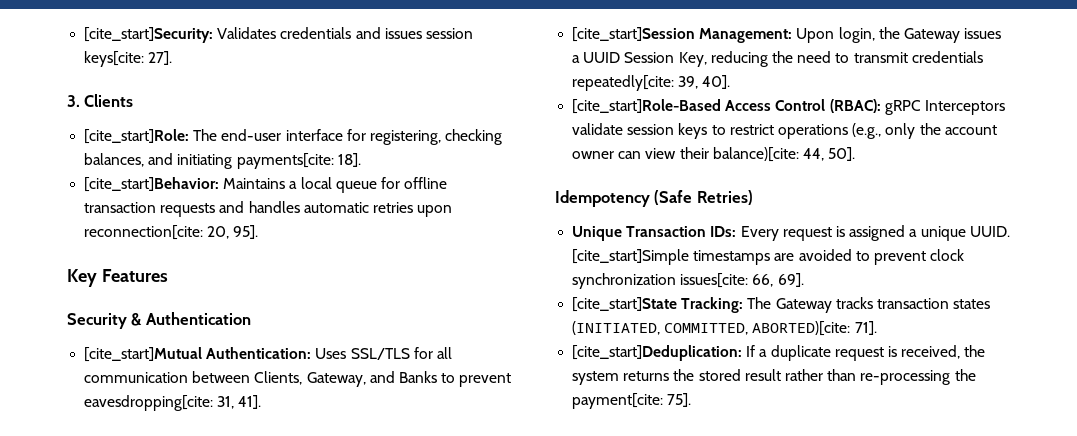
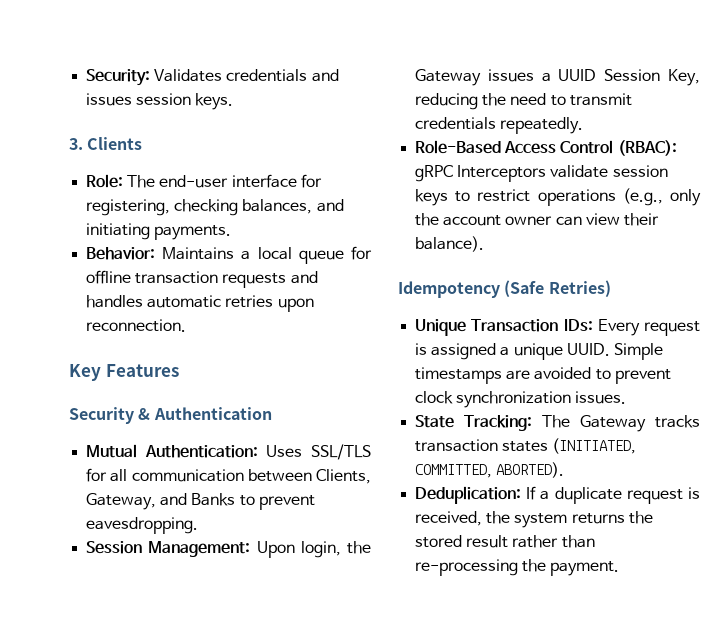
[84,27,214,43] [cite_start]Security: -> [86,69,151,86] Security:
[84,51,173,67] keys[cite: 27]. -> [195,93,234,110] keys.
[84,129,190,144] [cite_start]Role: -> [86,174,124,188] Role:
[236,153,361,169] [84,177,220,192] payments[cite: 18]. // [cite_start]Behavior: -> [154,225,232,240] [86,247,156,260] payments. // Behavior:
[84,225,259,240] reconnection[cite: 20, 95]. -> [86,319,187,332] reconnection.
[84,347,203,362] [cite_start]Mutual -> [86,444,138,458] Mutual
[84,395,262,411] [572,27,696,42] eavesdropping[cite: 31, 41]. // [cite_start]Session -> [86,517,199,534] [86,541,143,554] eavesdropping. // Session
[572,75,731,91] [572,99,722,114] repeatedly[cite: 39, 40]. // [cite_start]Role-Based -> [500,117,584,134] [415,140,502,154] repeatedly. // Role-Based
[712,147,856,162] balance)[cite: 44, 50]. -> [415,236,485,252] balance).
[572,249,690,265] [cite_start]Simple -> [613,343,663,360] Simple
[680,273,804,288] [572,297,678,312] issues[cite: 66, 69]. // [cite_start]State -> [575,391,627,404] [415,415,455,428] issues. // State
[752,321,877,336] [572,345,743,361] ABORTED)[cite: 71]. // [cite_start]Deduplication: -> [496,462,565,478] [415,486,522,504] ABORTED). // Deduplication:
[572,393,692,409] payment[cite: 75]. -> [550,561,620,576] payment.

